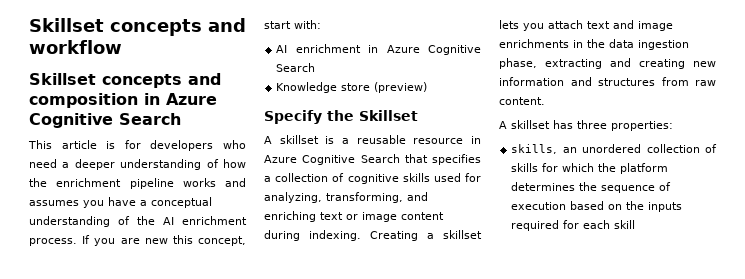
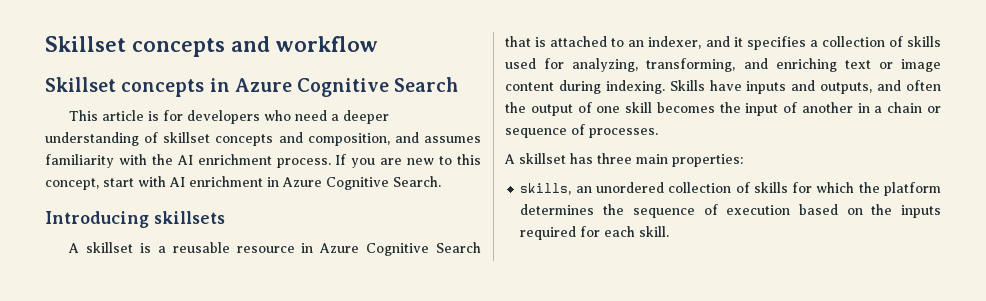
[188,73,221,85] [29,93,138,108] and composition -> (205, 88) none
[223,159,246,168] [29,178,246,189] [29,197,212,208] [29,216,130,227] how the enrichment pipeline works and assumes you have a conceptual understanding of -> [163,132,482,146] [45,154,147,168] skillset concepts and composition, and assumes familiarity with
(168, 241) none -> [439,156,453,165] to
[294,20,321,29] with: // -> [138,176,166,187] with
[276,63,316,72] [276,82,428,93] [264,110,418,124] Search // Knowledge store (preview) // Specify the Skillset -> [393,176,441,187] [45,211,225,228] Search. // Introducing skillsets
(428, 158) none -> [535,36,743,49] is attached to an indexer, and it
[347,174,399,184] cognitive -> (903, 41) none
[370,230,482,241] [499,20,673,31] [499,39,689,50] [499,58,716,69] [499,77,716,86] [499,97,545,105] Creating a skillset lets you attach text and image enrichments in the data ingestion phase, extracting and creating new information and structures from raw content. -> [669,80,942,94] [505,102,941,116] [505,124,658,138] Skills have inputs and outputs, and often the output of one skill becomes the input of another in a chain or sequence of processes.
(607, 124) none -> [636,154,668,164] main
[614,220,636,229] skill -> [639,226,670,237] skill.

